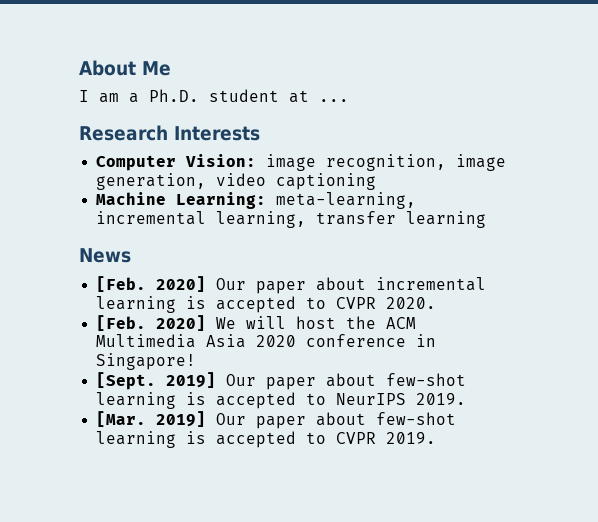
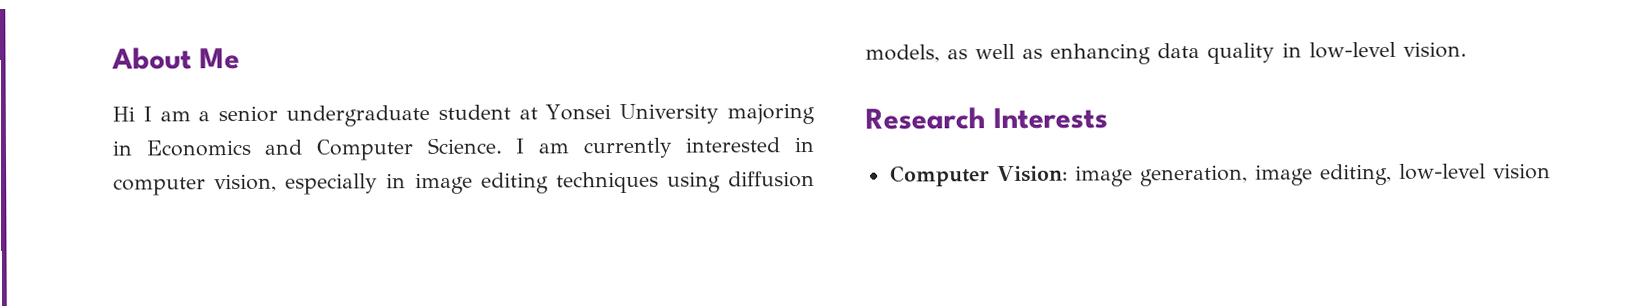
(171, 68) none -> [112,106,135,122] Hi
[149,89,349,103] Ph.D. student at ... -> [218,102,815,127] [112,136,814,161] [113,170,815,196] [865,41,1467,65] senior undergraduate student at Yonsei University majoring in Economics and Computer Science. I am currently interested in computer vision, especially in image editing techniques using diffusion models, as well as enhancing data quality in low-level vision.
[326,154,507,171] [96,173,377,190] [96,192,417,209] [96,211,487,228] [79,248,131,263] [96,276,487,294] [96,296,437,313] [96,315,417,331] [96,334,437,348] [96,353,197,370] [96,372,467,390] [96,392,467,409] [96,411,457,429] [96,431,437,448] recognition, image generation, video captioning // Machine Learning: meta-learning, incremental learning, transfer learning // News // [Feb. 2020] Our paper about incremental learning is accepted to CVPR 2020. // [Feb. 2020] We will host the ACM Multimedia Asia 2020 conference in Singapore! // [Sept. 2019] Our paper about few-shot learning is accepted to NeurIPS 2019. // [Mar. 2019] Our paper about few-shot learning is accepted to CVPR 2019. -> [1139,163,1551,187] generation, image editing, low-level vision

